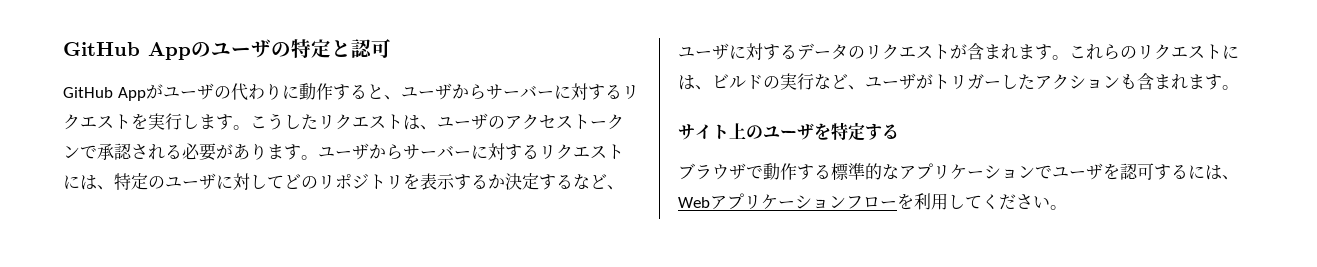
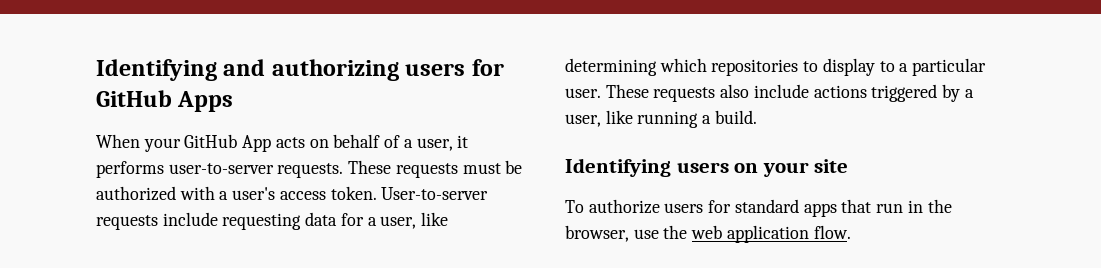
[63,39,391,60] [63,83,639,101] [63,113,624,130] [63,143,624,161] [63,173,624,191] [678,43,1239,60] [678,73,1239,90] [678,122,899,141] [678,163,1239,180] [678,193,1067,210] GitHub Appのユーザの特定と認可 // GitHub Appがユーザの代わりに動作すると、ユーザからサーバーに対するリクエストを実行します。こうしたリクエストは、ユーザのアクセストークンで承認される必要があります。ユーザからサーバーに対するリクエストには、特定のユーザに対してどのリポジトリを表示するか決定するなど、ユーザに対するデータのリクエストが含まれます。これらのリクエストには、ビルドの実行など、ユーザがトリガーしたアクションも含まれます。 // サイト上のユーザを特定する // ブラウザで動作する標準的なアプリケーションでユーザを認可するには、Webアプリケーションフローを利用してください。 -> [96,59,504,81] [96,90,234,112] [96,134,469,152] [96,160,523,178] [96,186,489,201] [96,212,449,230] [565,58,987,76] [565,84,974,102] [565,110,757,128] [565,158,849,177] [565,199,952,217] [565,225,851,243] Identifying and authorizing users for GitHub Apps // When your GitHub App acts on behalf of a user, it performs user-to-server requests. These requests must be authorized with a user's access token. User-to-server requests include requesting data for a user, like determining which repositories to display to a particular user. These requests also include actions triggered by a user, like running a build. // Identifying users on your site // To authorize users for standard apps that run in the browser, use the web application flow.

